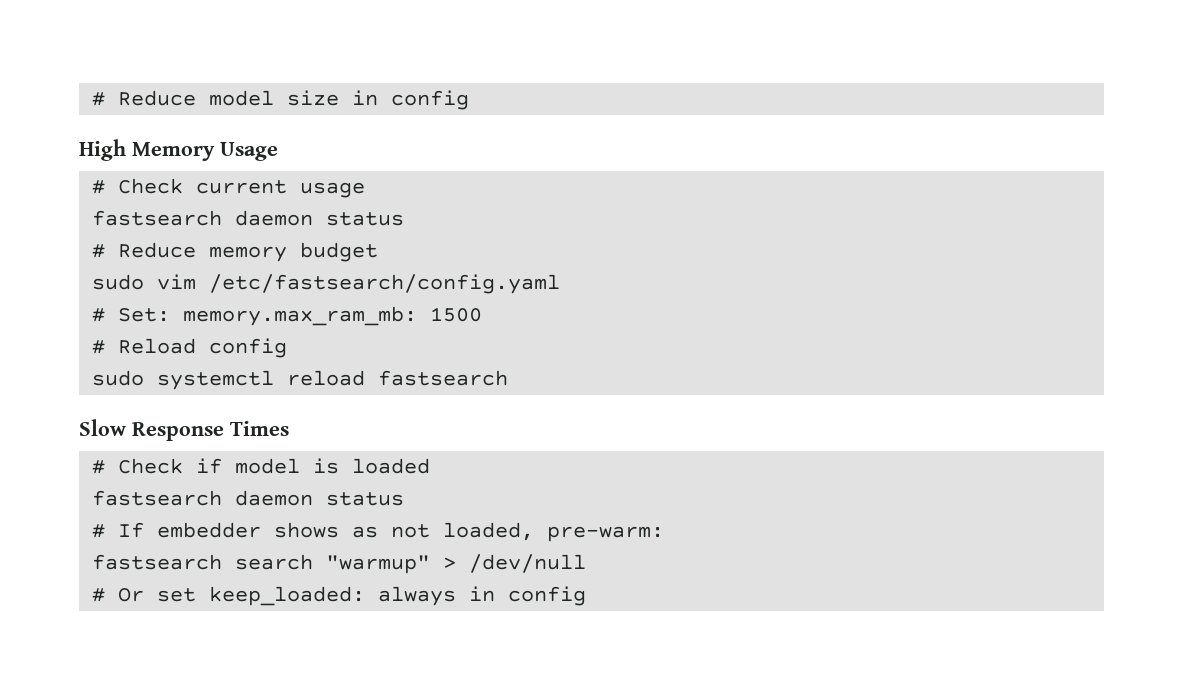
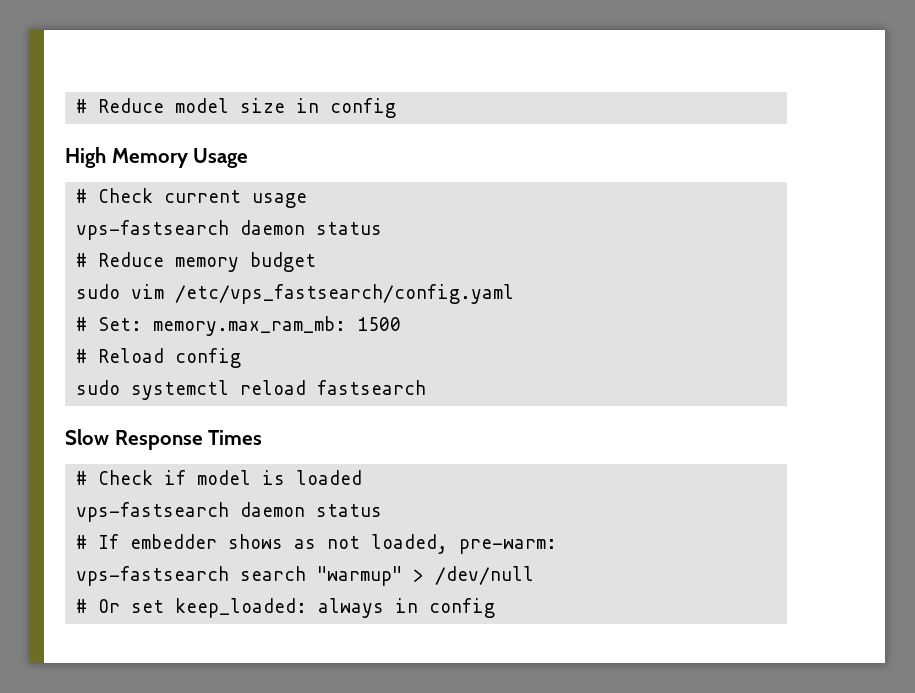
[91,210,222,226] fastsearch -> [76,220,230,240] vps-fastsearch
[208,274,560,294] /etc/fastsearch/config.yaml -> [175,284,515,304] /etc/vps_fastsearch/config.yaml
[91,490,222,506] fastsearch -> [76,502,230,522] vps-fastsearch
[91,554,222,570] fastsearch -> [76,566,230,586] vps-fastsearch

